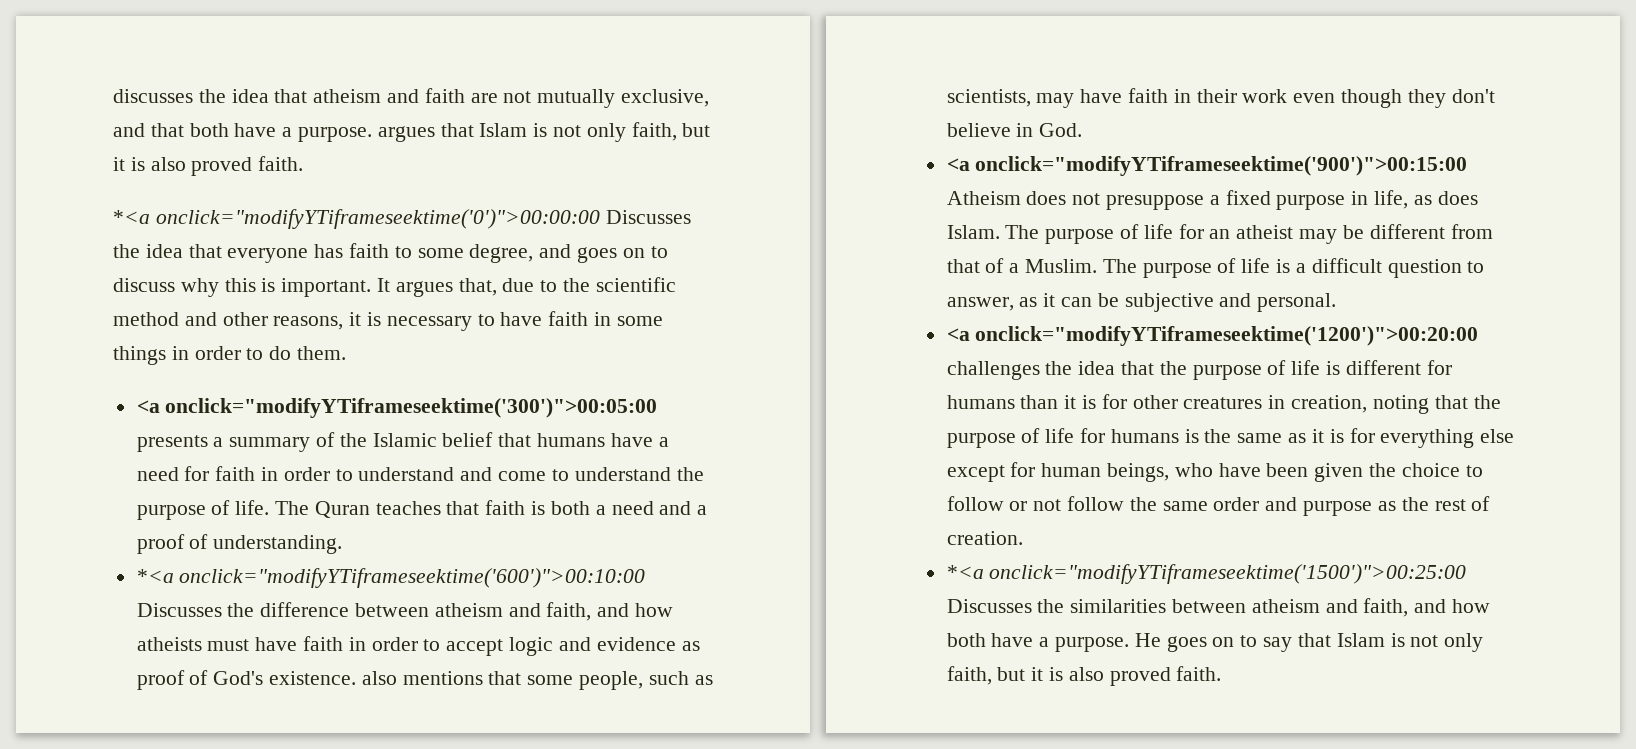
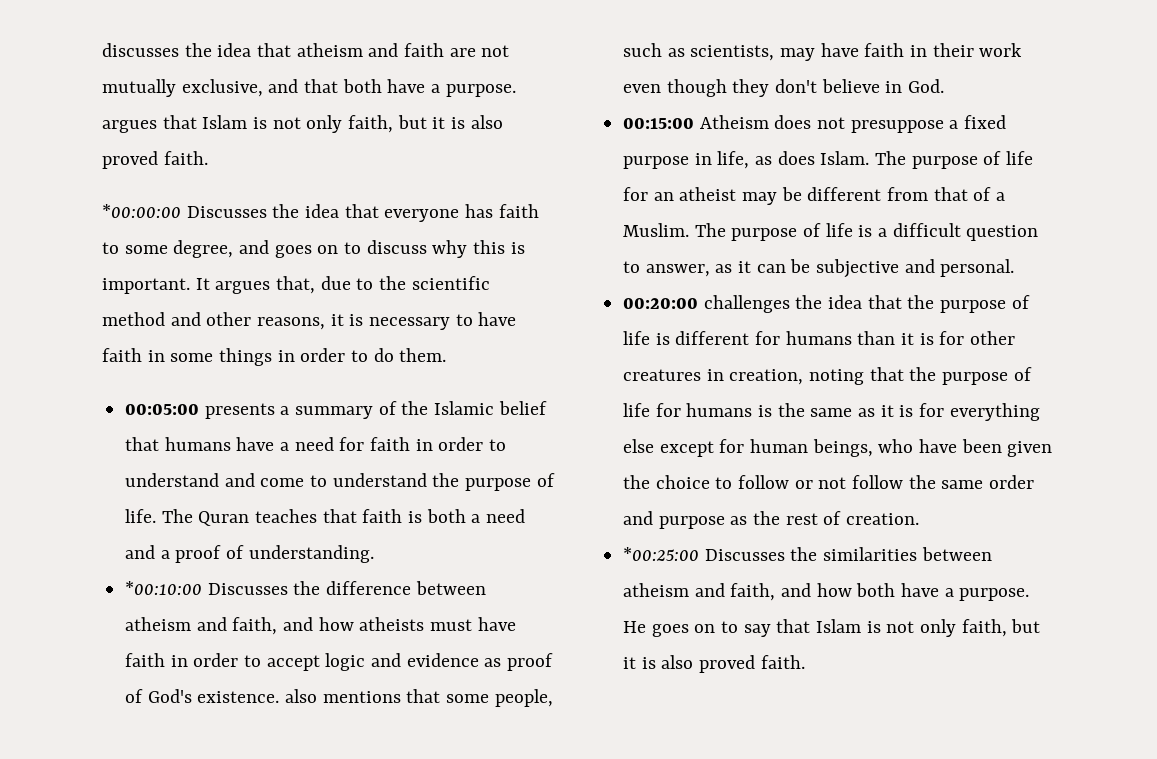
[113,209,600,229] *<a onclick="modifyYTiframeseektime('0')">00:00:00 -> [102,204,181,218] *00:00:00
[136,398,658,418] <a onclick="modifyYTiframeseektime('300')">00:05:00 -> [125,404,200,415] 00:05:00
[136,568,646,588] *<a onclick="modifyYTiframeseektime('600')">00:10:00 -> [125,581,203,595] *00:10:00
[946,156,1468,176] <a onclick="modifyYTiframeseektime('900')">00:15:00 -> [623,118,695,129] 00:15:00
[946,326,1479,346] <a onclick="modifyYTiframeseektime('1200')">00:20:00 -> [623,298,699,309] 00:20:00
[946,564,1467,584] *<a onclick="modifyYTiframeseektime('1500')">00:25:00 -> [623,547,700,561] *00:25:00

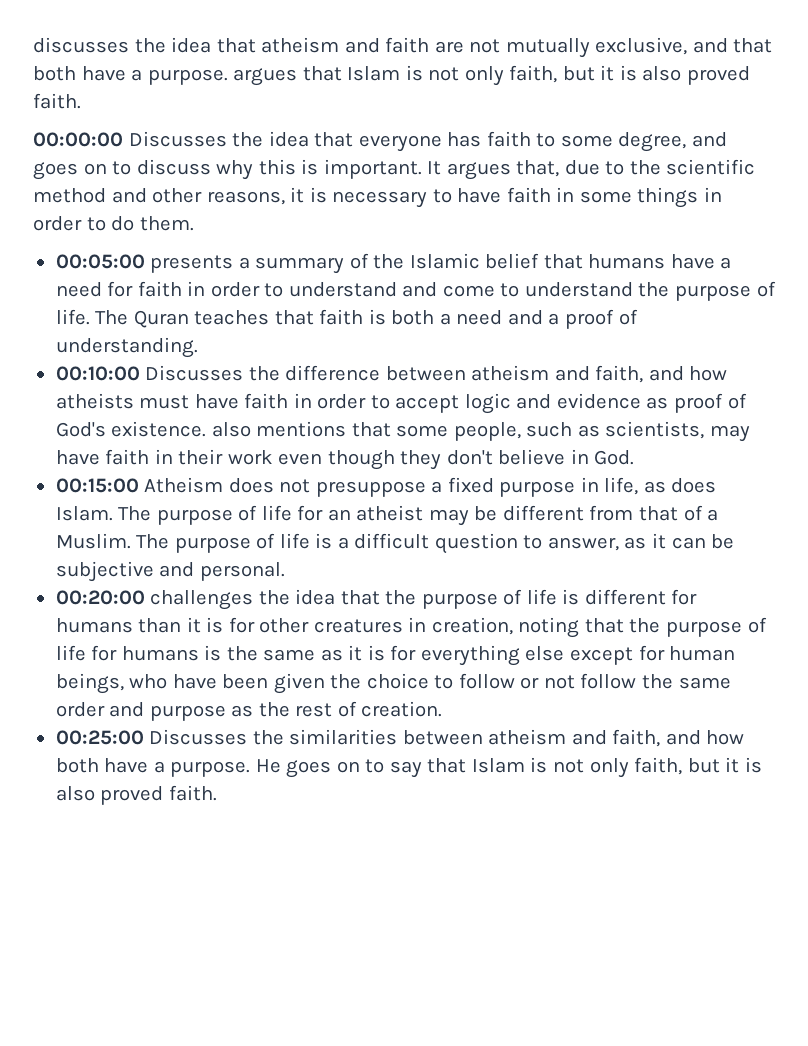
[102,204,181,218] *00:00:00 -> [33,132,123,147] 00:00:00
[125,581,203,595] *00:10:00 -> [55,366,140,381] 00:10:00
[623,547,700,561] *00:25:00 -> [55,730,144,745] 00:25:00

